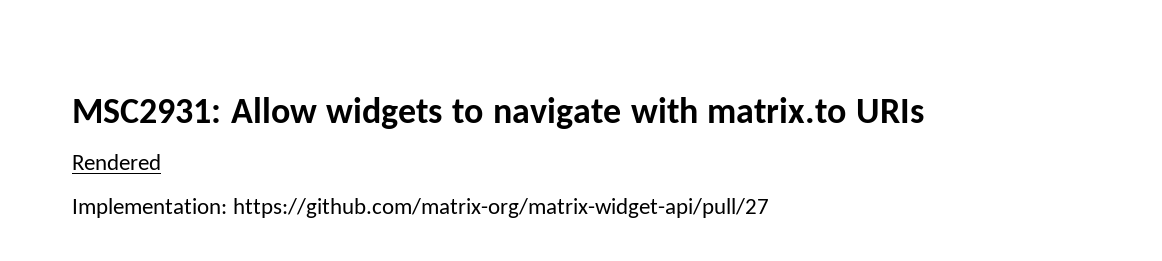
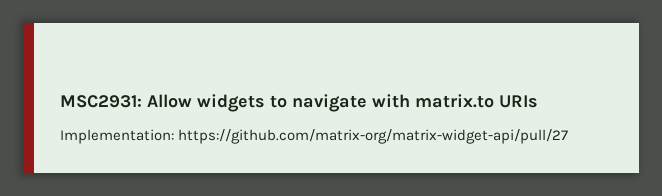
[72,154,161,170] // Rendered -> (538, 101) none

